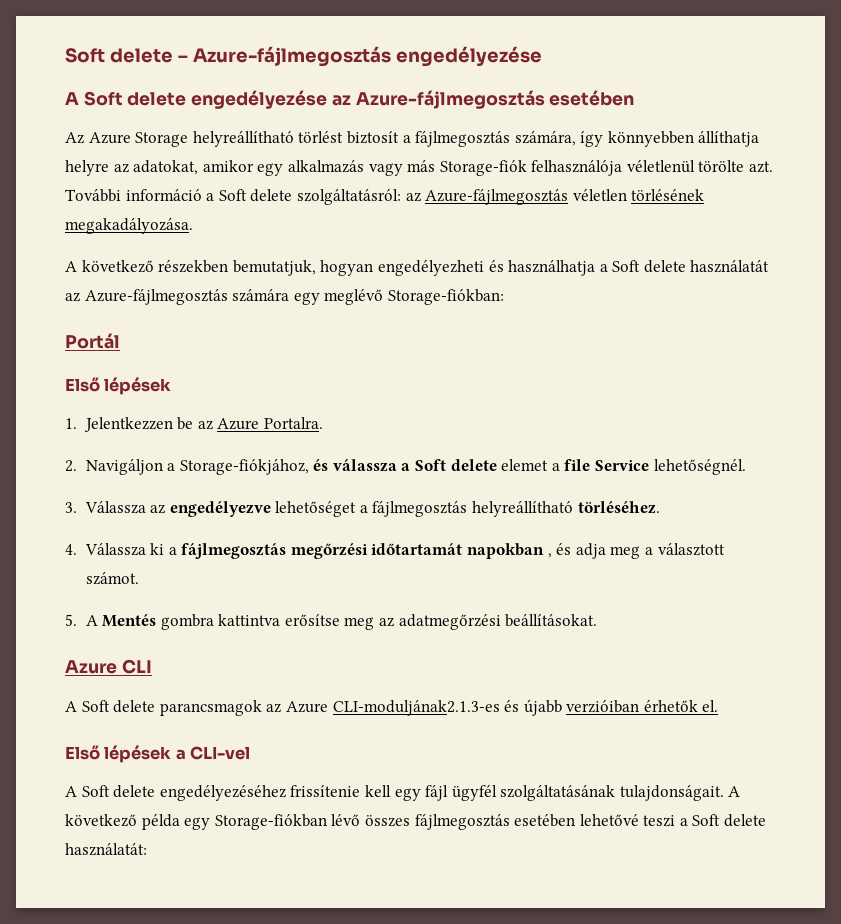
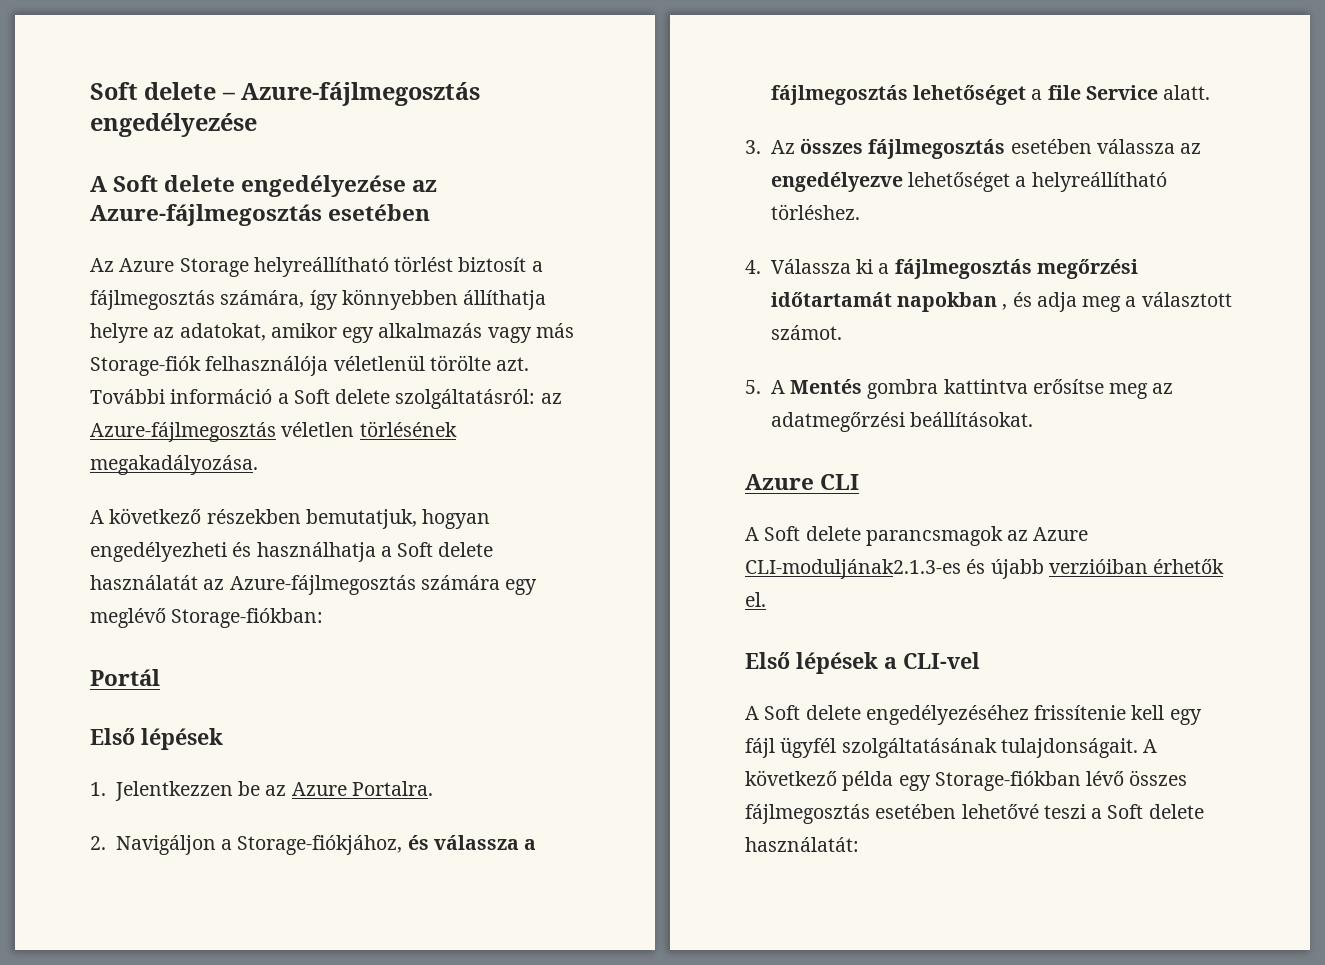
[415,459,549,471] Soft delete elemet -> [770,85,1027,105] fájlmegosztás lehetőséget
[653,459,746,475] lehetőségnél. -> [1163,85,1211,100] alatt.
[84,501,146,514] Válassza -> [770,138,1175,159] Az összes fájlmegosztás esetében válassza
[372,501,660,517] fájlmegosztás helyreállítható törléséhez. -> [1031,172,1167,192] [770,204,860,220] helyreállítható törléshez.

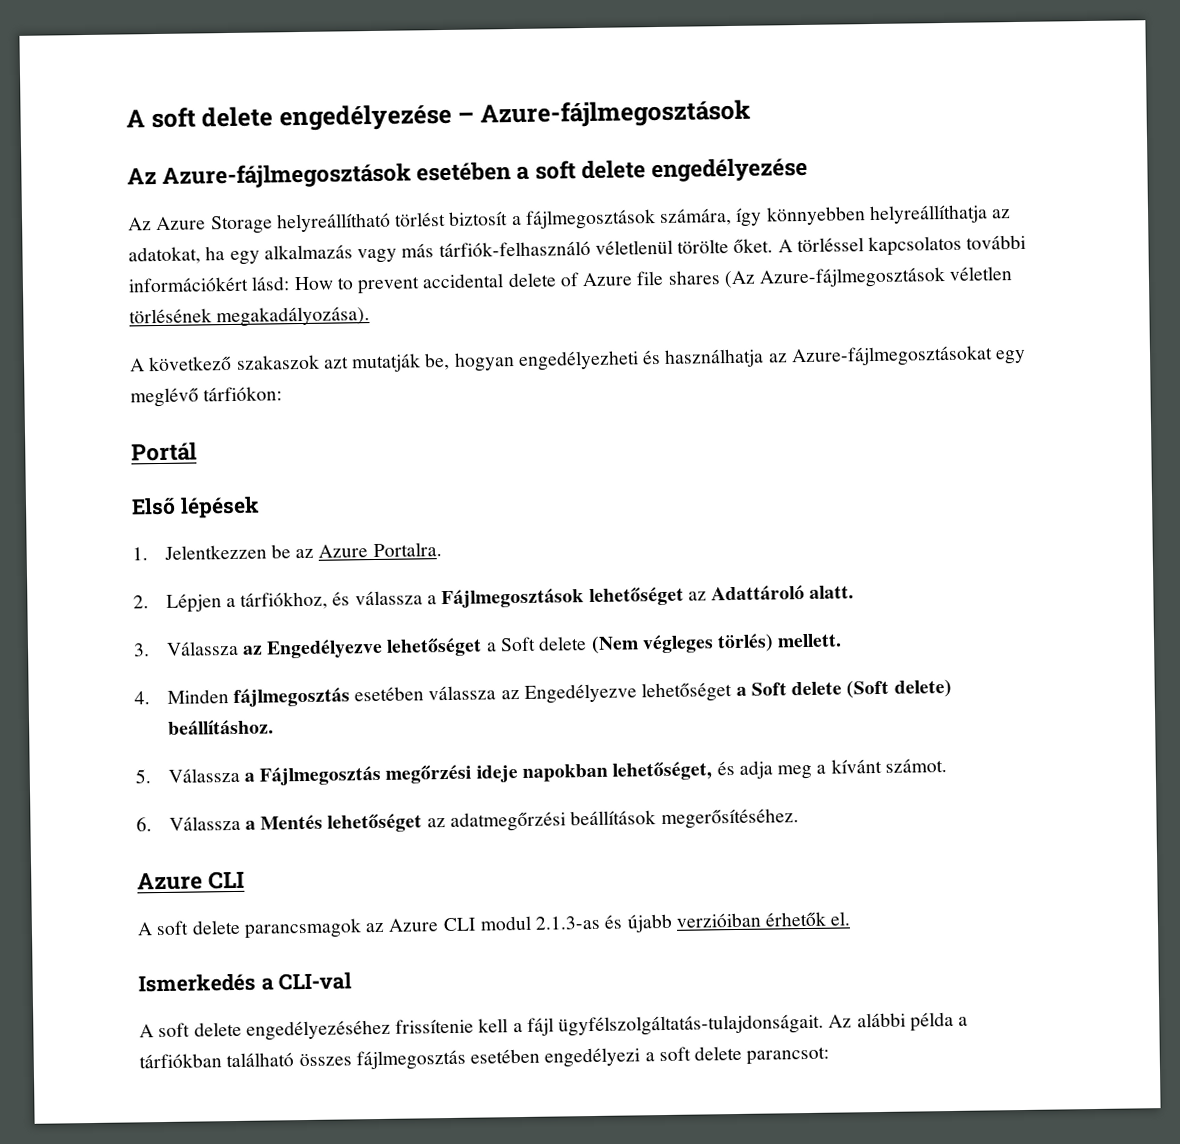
[90,82,481,106] [90,113,257,137] [90,175,438,197] [90,204,431,226] Soft delete – Azure-fájlmegosztás engedélyezése // A Soft delete engedélyezése az Azure-fájlmegosztás esetében -> [126,99,752,132] [127,156,809,189] A soft delete engedélyezése – Azure-fájlmegosztások // Az Azure-fájlmegosztások esetében a soft delete engedélyezése
[90,290,215,310] fájlmegosztás -> [524,209,656,230] fájlmegosztások
[463,290,547,310] [90,323,148,343] állíthatja helyre -> [868,204,988,225] helyreállíthatja
[270,323,337,338] amikor -> [205,246,226,261] ha
[90,355,530,376] [90,389,562,409] [90,422,276,442] Storage-fiók felhasználója véletlenül törölte azt. További információ a Soft delete szolgáltatásról: az Azure-fájlmegosztás -> [438,234,1027,258] [128,267,947,295] tárfiók-felhasználó véletlenül törölte őket. A törléssel kapcsolatos további információkért lásd: How to prevent accidental delete of Azure file shares (Az Azure-fájlmegosztások
[90,455,258,475] [90,508,491,529] [90,542,494,562] [90,575,500,595] megakadályozása. // A következő részekben bemutatjuk, hogyan engedélyezheti és használhatja a Soft delete használatát az Azure-fájlmegosztás számára -> [216,306,371,328] [129,345,993,373] megakadályozása). // A következő szakaszok azt mutatják be, hogyan engedélyezheti és használhatja az Azure-fájlmegosztásokat
[171,608,324,628] Storage-fiókban: -> [203,386,283,402] tárfiókon:
[115,835,537,855] [770,85,1211,105] [745,138,864,154] Navigáljon a Storage-fiókjához, és válassza a fájlmegosztás lehetőséget a file Service alatt. // 3. Az összes -> [165,584,855,613] [133,633,843,659] [134,689,229,705] Lépjen a tárfiókhoz, és válassza a Fájlmegosztások lehetőséget az Adattároló alatt. // 3. Válassza az Engedélyezve lehetőséget a Soft delete (Nem végleges törlés) mellett. // 4. Minden
[770,172,1167,192] [770,204,860,220] [745,259,1138,279] [770,292,1008,312] engedélyezve lehetőséget a helyreállítható törléshez. // 4. Válassza ki a fájlmegosztás megőrzési időtartamát napokban , -> [523,678,952,704] [167,719,274,735] [135,761,713,786] Engedélyezve lehetőséget a Soft delete (Soft delete) beállításhoz. // 5. Válassza a Fájlmegosztás megőrzési ideje napokban lehetőséget,
[1141,292,1232,307] választott -> [830,758,882,774] kívánt
[745,379,1174,399] [770,412,1034,432] 5. A Mentés gombra kattintva erősítse meg az adatmegőrzési beállításokat. -> [136,808,799,833] 6. Válassza a Mentés lehetőséget az adatmegőrzési beállítások megerősítéséhez.
[764,526,801,541] Soft -> [156,920,190,936] soft
[745,559,961,579] CLI-moduljának2.1.3-es -> [442,915,601,932] CLI modul 2.1.3-as
[745,652,980,674] [745,705,801,720] Első lépések a CLI-vel // A Soft -> [138,972,353,993] [139,1022,191,1038] Ismerkedés a CLI-val // A soft
[1169,709,1202,725] [745,737,1158,758] [745,770,1188,791] [745,804,1204,824] [745,837,859,852] egy fájl ügyfél szolgáltatásának tulajdonságait. A következő példa egy Storage-fiókban lévő összes fájlmegosztás esetében lehetővé teszi a Soft delete használatát: -> [512,1011,969,1037] [139,1045,830,1071] a fájl ügyfélszolgáltatás-tulajdonságait. Az alábbi példa a tárfiókban található összes fájlmegosztás esetében engedélyezi a soft delete parancsot:

